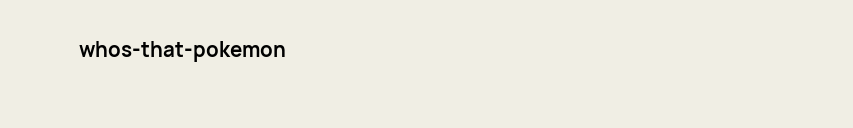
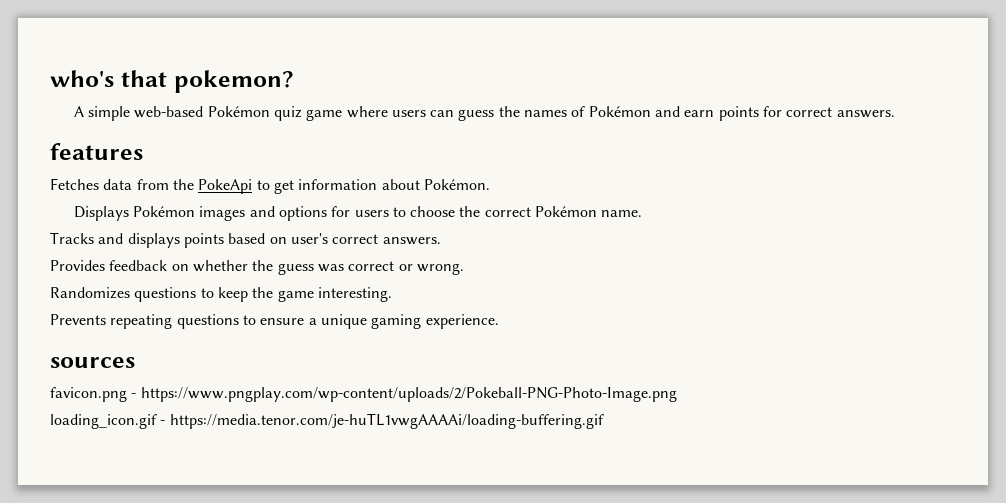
[79,41,286,62] whos-that-pokemon -> [50,70,294,93] [73,106,895,121] [50,143,143,160] [50,178,490,194] [73,206,643,221] [50,232,441,248] [50,260,464,275] [50,287,392,302] [50,314,499,329] [50,357,135,368] [50,387,677,402] [50,413,604,429] who's that pokemon? // A simple web-based Pokémon quiz game where users can guess the names of Pokémon and earn points for correct answers. // features // Fetches data from the PokeApi to get information about Pokémon. // Displays Pokémon images and options for users to choose the correct Pokémon name. // Tracks and displays points based on user's correct answers. // Provides feedback on whether the guess was correct or wrong. // Randomizes questions to keep the game interesting. // Prevents repeating questions to ensure a unique gaming experience. // sources // favicon.png - https://www.pngplay.com/wp-content/uploads/2/Pokeball-PNG-Photo-Image.png // loading_icon.gif - https://media.tenor.com/je-huTL1vwgAAAAi/loading-buffering.gif

